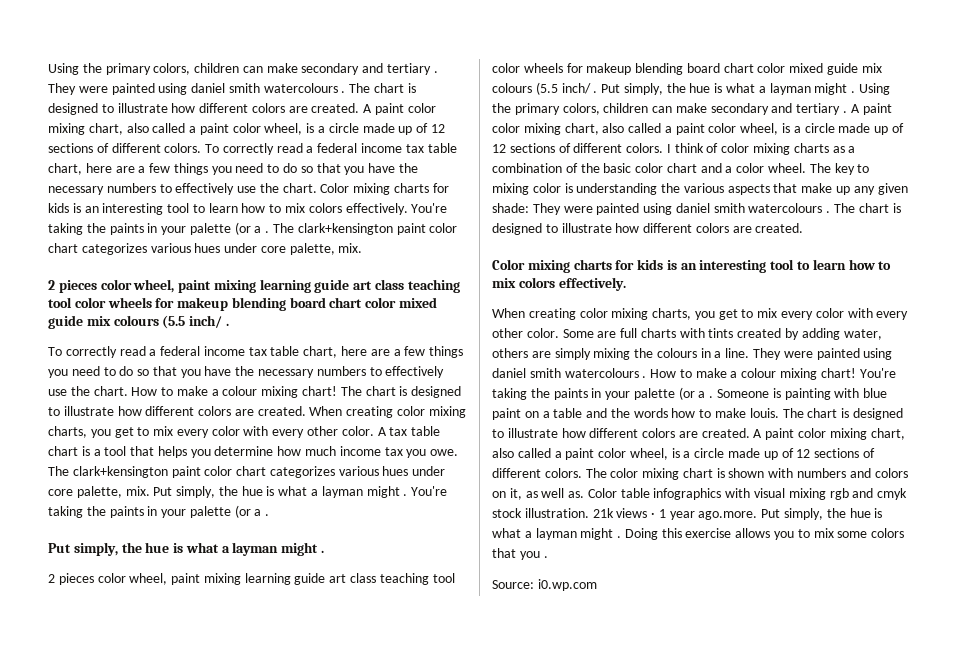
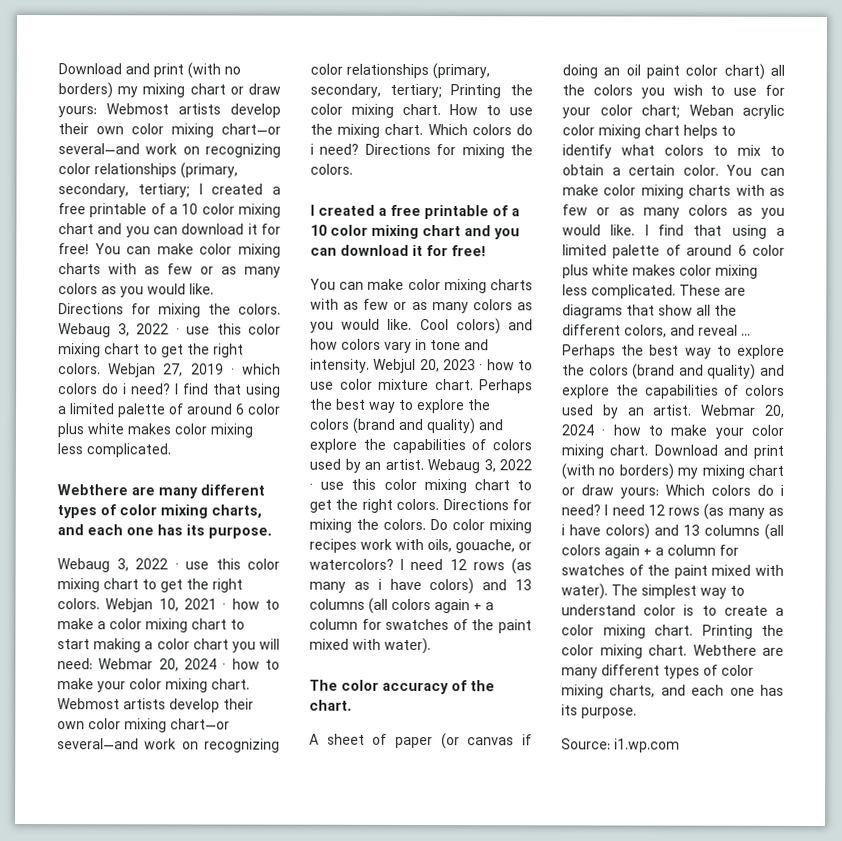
[48,63,438,75] [48,83,416,95] [48,103,436,115] [48,123,445,135] [48,143,457,155] [48,163,418,175] [48,183,449,195] [48,203,448,215] [48,222,458,235] [48,243,363,255] [48,279,460,293] [48,297,438,311] [48,315,229,329] [48,346,464,358] [48,366,445,378] [48,386,462,398] [48,406,466,418] [48,426,441,438] [48,446,459,458] [48,466,446,478] [48,486,448,498] [48,505,270,518] [48,542,325,556] [48,573,455,585] [492,63,882,75] [492,82,890,95] [492,103,892,115] [492,123,904,135] [492,143,856,155] [492,163,870,175] [492,183,908,195] [492,203,901,215] [492,223,804,235] [492,259,892,273] [492,277,626,291] [492,308,909,320] [492,328,882,340] [492,348,893,360] [492,368,896,380] [492,387,888,400] [492,408,903,420] [492,428,905,440] [492,448,875,460] [492,468,908,480] [492,488,908,500] [492,508,883,520] [492,528,905,540] [492,548,548,560] Using the primary colors, children can make secondary and tertiary . They were painted using daniel smith watercolours . The chart is designed to illustrate how different colors are created. A paint color mixing chart, also called a paint color wheel, is a circle made up of 12 sections of different colors. To correctly read a federal income tax table chart, here are a few things you need to do so that you have the necessary numbers to effectively use the chart. Color mixing charts for kids is an interesting tool to learn how to mix colors effectively. You're taking the paints in your palette (or a . The clark+kensington paint color chart categorizes various hues under core palette, mix. // 2 pieces color wheel, paint mixing learning guide art class teaching tool color wheels for makeup blending board chart color mixed guide mix colours (5.5 inch/ . // To correctly read a federal income tax table chart, here are a few things you need to do so that you have the necessary numbers to effectively use the chart. How to make a colour mixing chart! The chart is designed to illustrate how different colors are created. When creating color mixing charts, you get to mix every color with every other color. A tax table chart is a tool that helps you determine how much income tax you owe. The clark+kensington paint color chart categorizes various hues under core palette, mix. Put simply, the hue is what a layman might . You're taking the paints in your palette (or a . // Put simply, the hue is what a layman might . // 2 pieces color wheel, paint mixing learning guide art class teaching tool color wheels for makeup blending board chart color mixed guide mix colours (5.5 inch/ . Put simply, the hue is what a layman might . Using the primary colors, children can make secondary and tertiary . A paint color mixing chart, also called a paint color wheel, is a circle made up of 12 sections of different colors. I think of color mixing charts as a combination of the basic color chart and a color wheel. The key to mixing color is understanding the various aspects that make up any given shade: They were painted using daniel smith watercolours . The chart is designed to illustrate how different colors are created. // Color mixing charts for kids is an interesting tool to learn how to mix colors effectively. // When creating color mixing charts, you get to mix every color with every other color. Some are full charts with tints created by adding water, others are simply mixing the colours in a line. They were painted using daniel smith watercolours . How to make a colour mixing chart! You're taking the paints in your palette (or a . Someone is painting with blue paint on a table and the words how to make louis. The chart is designed to illustrate how different colors are created. A paint color mixing chart, also called a paint color wheel, is a circle made up of 12 sections of different colors. The color mixing chart is shown with numbers and colors on it, as well as. Color table infographics with visual mixing rgb and cmyk stock illustration. 21k views · 1 year ago.more. Put simply, the hue is what a layman might . Doing this exercise allows you to mix some colors that you . -> [58,62,241,79] [58,82,281,99] [58,103,281,118] [58,123,281,138] [58,143,281,158] [58,162,238,179] [58,183,281,198] [58,203,281,218] [58,223,281,238] [58,243,281,258] [58,263,281,278] [58,283,214,298] [58,303,281,318] [58,323,281,338] [58,343,244,358] [58,363,281,378] [58,383,281,398] [58,403,281,418] [57,423,253,438] [57,443,171,458] [57,484,265,499] [57,504,262,519] [57,524,272,539] [57,558,280,573] [57,578,243,593] [57,598,280,613] [57,618,245,633] [57,638,280,653] [57,658,280,672] [57,678,250,693] [57,698,254,713] [57,718,230,733] [57,738,280,753] [310,63,490,80] [310,83,533,99] [310,103,533,118] [310,123,533,138] [310,143,533,159] [310,163,353,175] [310,204,520,220] [310,224,520,240] [310,244,486,257] [310,278,533,294] [310,298,533,314] [310,318,533,335] [310,338,489,353] [310,358,533,373] [310,378,533,394] [310,398,491,414] [309,417,504,435] [309,438,532,454] [309,458,532,474] [309,478,532,494] [309,498,532,513] [309,518,532,534] [309,538,532,554] [309,558,532,575] [309,578,532,595] [309,597,494,614] [309,618,532,634] [309,637,431,655] [309,679,495,695] [309,699,352,711] [309,733,532,750] [562,63,785,80] [562,84,785,99] [562,104,785,119] [562,124,736,139] [562,144,785,159] [562,164,785,176] [562,184,785,199] [562,204,785,219] [562,224,785,239] [562,244,785,259] [562,264,758,279] [562,284,746,299] [562,304,737,319] [562,324,751,338] [562,344,785,359] [562,363,785,380] [562,384,785,399] [562,404,785,419] [561,424,784,439] [561,444,784,459] [561,463,784,480] [561,484,784,499] [561,503,784,520] [561,523,784,540] [561,544,739,559] [561,564,784,579] [561,583,745,600] [561,604,784,616] [561,624,784,639] [561,644,784,659] [561,664,754,679] [561,684,784,699] [561,704,637,719] Download and print (with no borders) my mixing chart or draw yours: Webmost artists develop their own color mixing chart—or several—and work on recognizing color relationships (primary, secondary, tertiary; I created a free printable of a 10 color mixing chart and you can download it for free! You can make color mixing charts with as few or as many colors as you would like. Directions for mixing the colors. Webaug 3, 2022 · use this color mixing chart to get the right colors. Webjan 27, 2019 · which colors do i need? I find that using a limited palette of around 6 color plus white makes color mixing less complicated. // Webthere are many different types of color mixing charts, and each one has its purpose. // Webaug 3, 2022 · use this color mixing chart to get the right colors. Webjan 10, 2021 · how to make a color mixing chart to start making a color chart you will need: Webmar 20, 2024 · how to make your color mixing chart. Webmost artists develop their own color mixing chart—or several—and work on recognizing color relationships (primary, secondary, tertiary; Printing the color mixing chart. How to use the mixing chart. Which colors do i need? Directions for mixing the colors. // I created a free printable of a 10 color mixing chart and you can download it for free! // You can make color mixing charts with as few or as many colors as you would like. Cool colors) and how colors vary in tone and intensity. Webjul 20, 2023 · how to use color mixture chart. Perhaps the best way to explore the colors (brand and quality) and explore the capabilities of colors used by an artist. Webaug 3, 2022 · use this color mixing chart to get the right colors. Directions for mixing the colors. Do color mixing recipes work with oils, gouache, or watercolors? I need 12 rows (as many as i have colors) and 13 columns (all colors again + a column for swatches of the paint mixed with water). // The color accuracy of the chart. // A sheet of paper (or canvas if doing an oil paint color chart) all the colors you wish to use for your color chart; Weban acrylic color mixing chart helps to identify what colors to mix to obtain a certain color. You can make color mixing charts with as few or as many colors as you would like. I find that using a limited palette of around 6 color plus white makes color mixing less complicated. These are diagrams that show all the different colors, and reveal … Perhaps the best way to explore the colors (brand and quality) and explore the capabilities of colors used by an artist. Webmar 20, 2024 · how to make your color mixing chart. Download and print (with no borders) my mixing chart or draw yours: Which colors do i need? I need 12 rows (as many as i have colors) and 13 columns (all colors again + a column for swatches of the paint mixed with water). The simplest way to understand color is to create a color mixing chart. Printing the color mixing chart. Webthere are many different types of color mixing charts, and each one has its purpose.
[537,579,597,591] i0.wp.com -> [614,738,680,753] i1.wp.com

